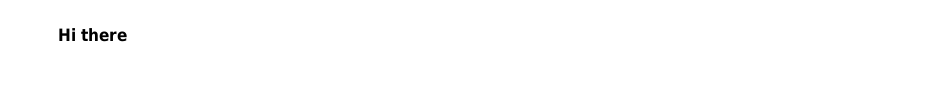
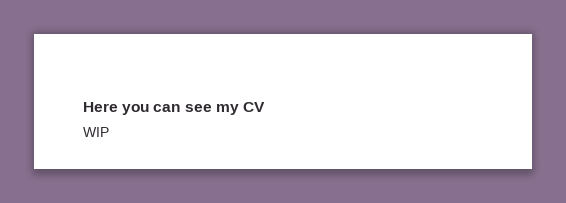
[58,28,127,42] Hi there -> [83,102,265,115] [83,127,109,137] Here you can see my CV // WIP

